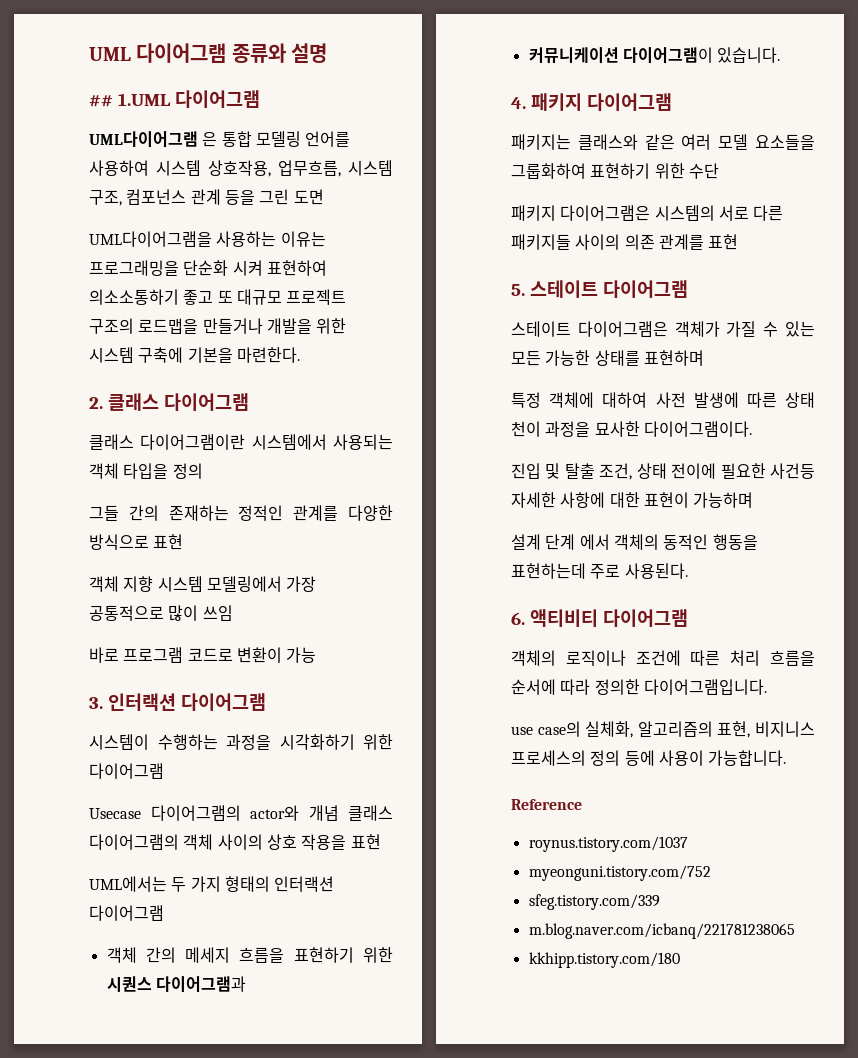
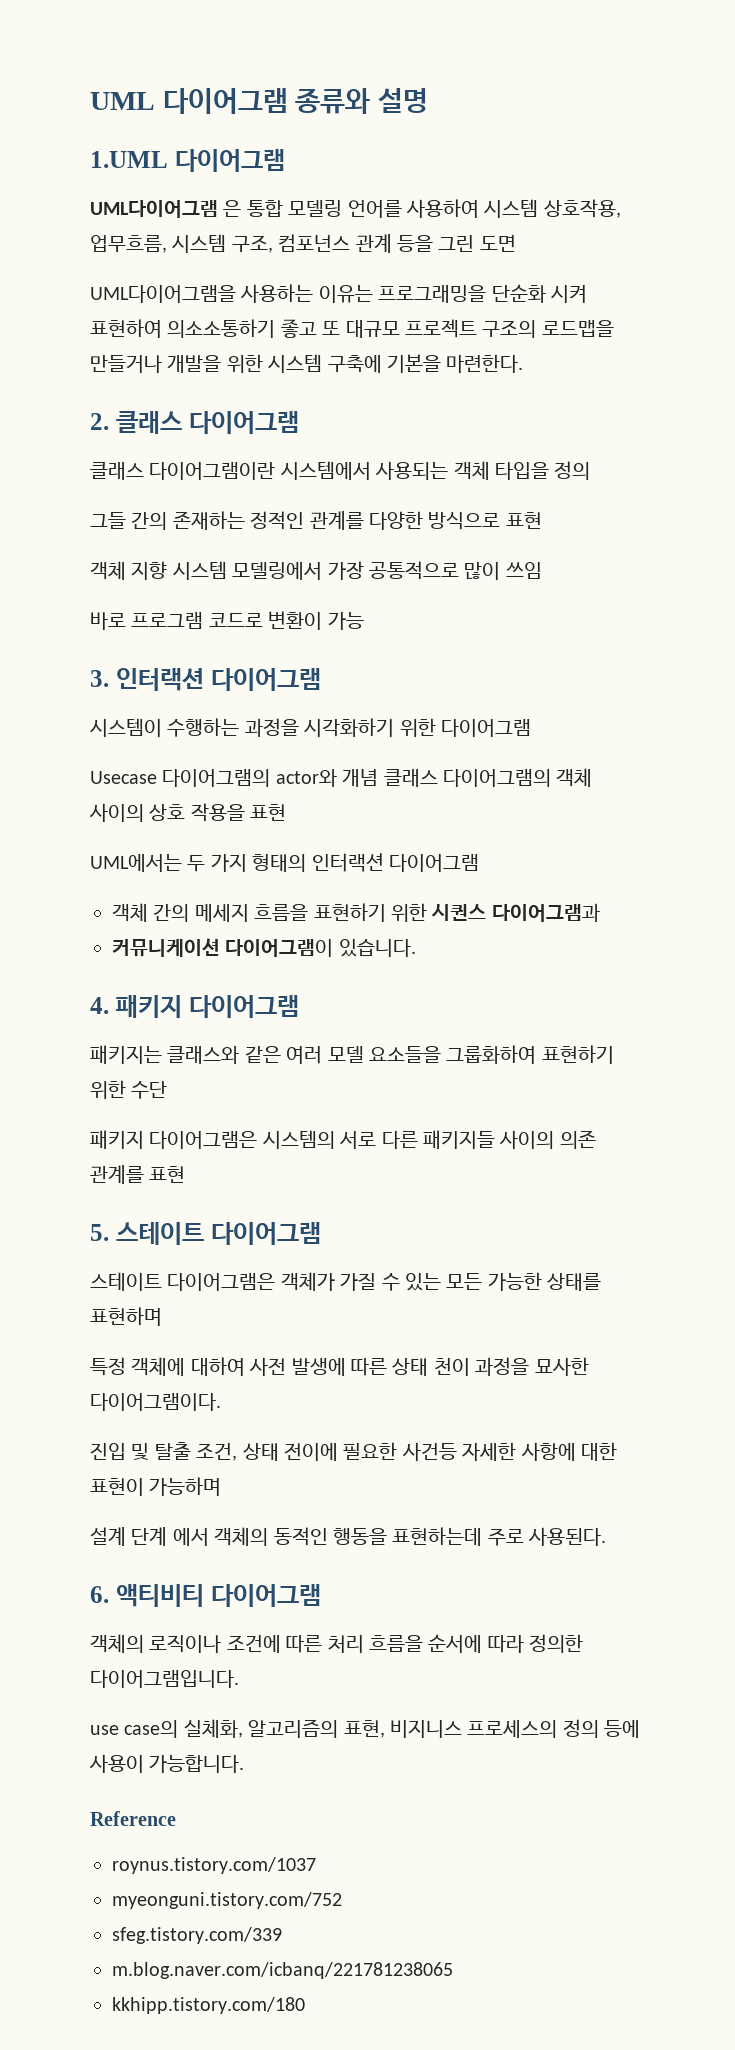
[89,95,113,107] ## -> (428, 100) none

